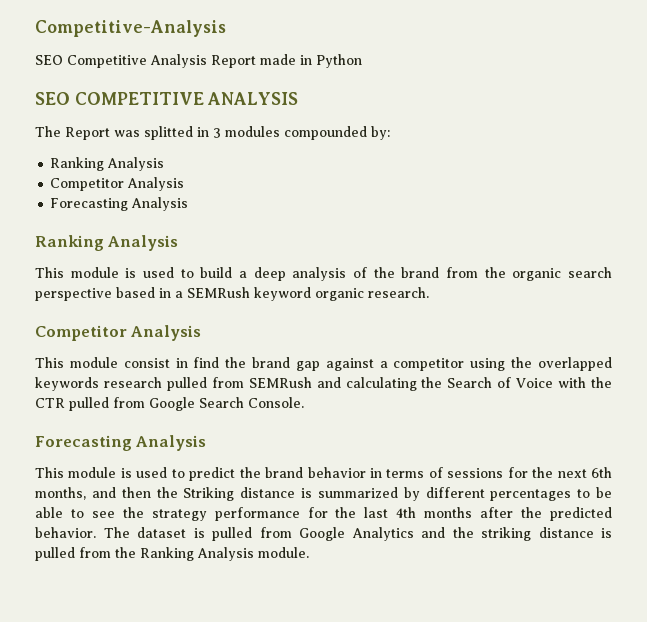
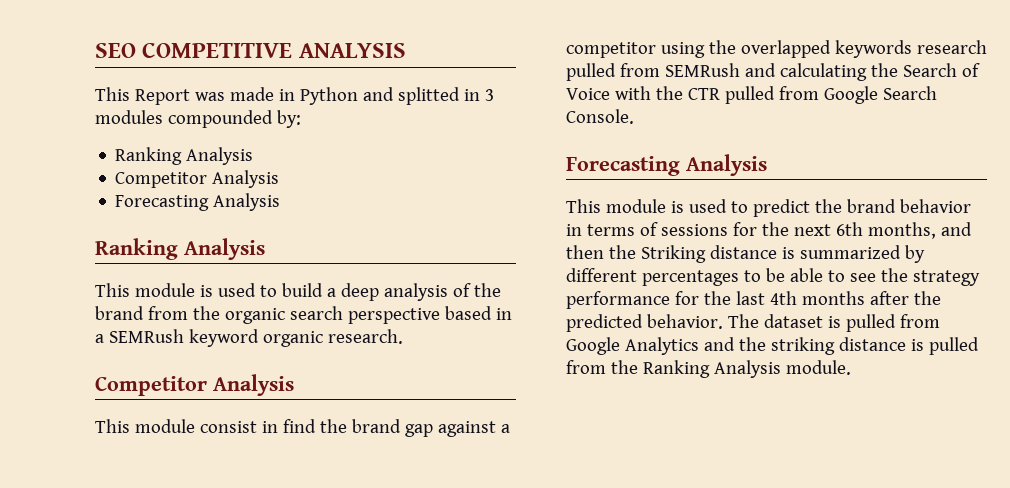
[35,20,226,37] [35,54,362,68] Competitive-Analysis // SEO Competitive Analysis Report made in Python // -> (95, 50) none
[35,126,61,137] The -> [95,87,130,101] This
(140, 133) none -> [229,87,394,105] made in Python and

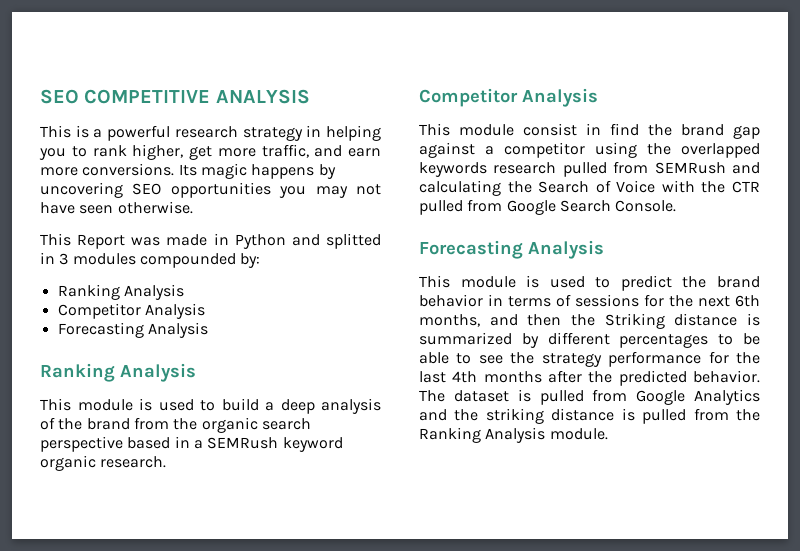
(406, 50) none -> [40,125,381,141] [39,144,381,160] [40,163,336,179] [40,182,381,198] [40,201,193,214] // This is a powerful research strategy in helping you to rank higher, get more traffic, and earn more conversions. Its magic happens by uncovering SEO opportunities you may not have seen otherwise.

